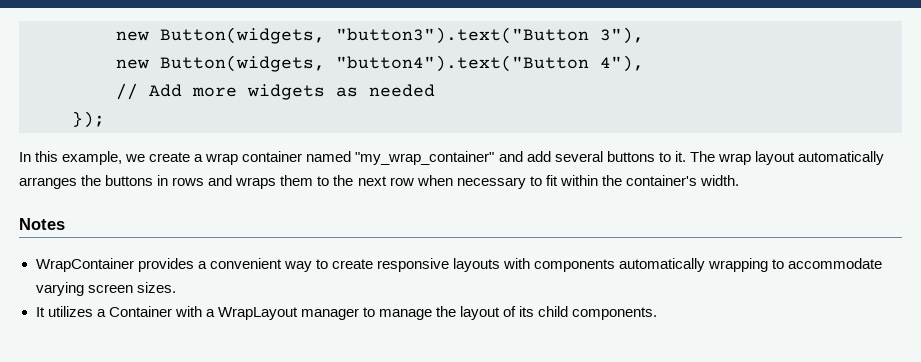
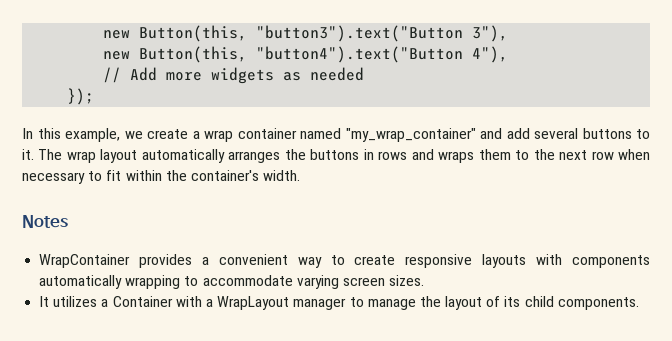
[116,27,325,44] new Button(widgets, -> [103,25,248,42] new Button(this,
[160,55,325,72] Button(widgets, -> [139,46,248,63] Button(this,

